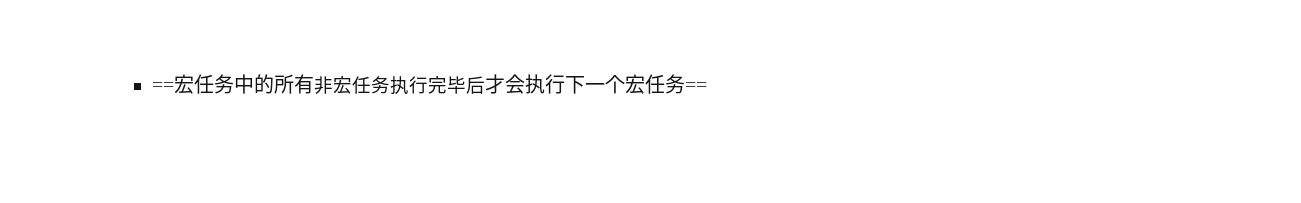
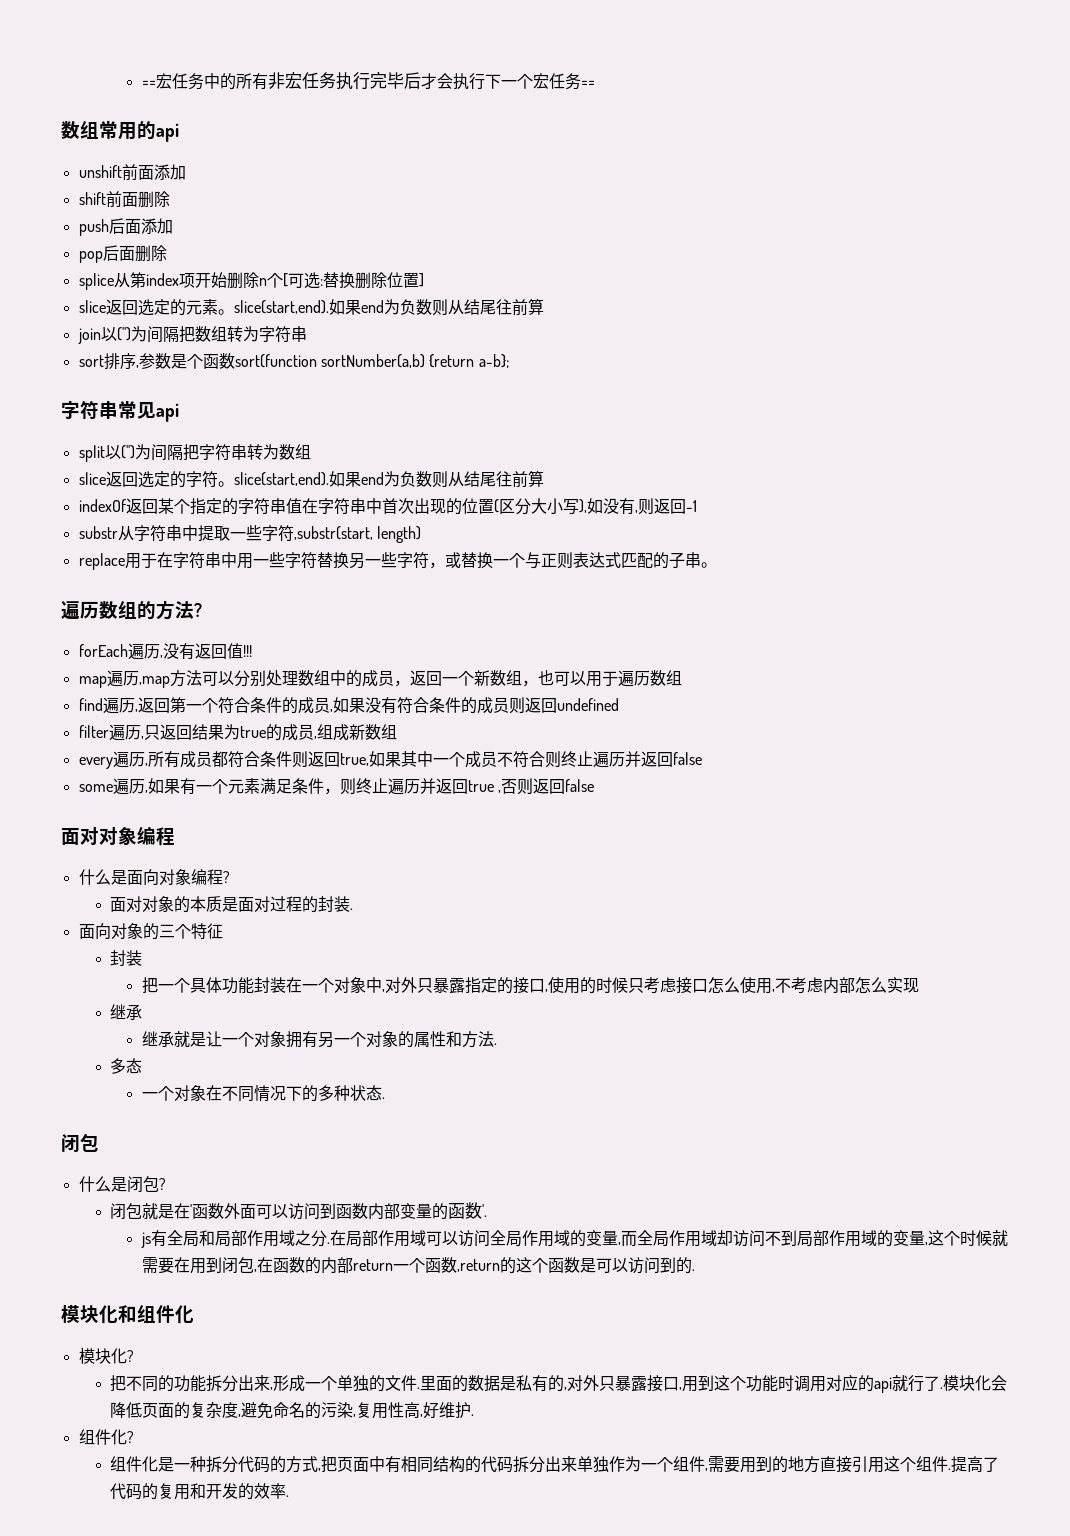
(707, 87) none -> [61,121,179,142] [78,164,186,181] [78,191,170,208] [78,218,173,236] [78,245,167,263] [78,272,424,290] [78,298,544,316] [77,326,307,344] [78,353,509,370] [61,401,179,422] [78,444,311,462] [78,470,544,488] [78,498,697,515] [78,525,421,543] [78,552,717,570] [61,600,202,620] [78,643,252,660] [78,670,682,688] [78,697,619,714] [78,724,397,741] [78,751,702,769] [78,778,594,795] [61,826,175,846] [78,869,230,885] [110,896,354,913] [78,923,223,940] [110,950,143,966] [141,977,919,994] [110,1004,143,1020] [141,1031,497,1048] [110,1058,143,1074] [141,1085,385,1102] [61,1133,99,1152] [78,1176,166,1193] [110,1202,488,1220] [140,1230,1008,1248] [141,1257,695,1274] [61,1305,194,1324] [78,1348,134,1364] [110,1374,1008,1393] [110,1402,475,1419] [78,1429,134,1445] [110,1456,1000,1473] [110,1483,290,1500] // 数组常用的api // unshift前面添加 // shift前面删除 // push后面添加 // pop后面删除 // splice从第index项开始删除n个[可选:替换删除位置] // slice返回选定的元素。slice(start,end).如果end为负数则从结尾往前算 // join以('')为间隔把数组转为字符串 // sort排序,参数是个函数sort(function sortNumber(a,b) {return a-b}; // 字符串常见api // split以('')为间隔把字符串转为数组 // slice返回选定的字符。slice(start,end).如果end为负数则从结尾往前算 // indexOf返回某个指定的字符串值在字符串中首次出现的位置(区分大小写),如没有,则返回-1 // substr从字符串中提取一些字符,substr(start, length) // replace用于在字符串中用一些字符替换另一些字符，或替换一个与正则表达式匹配的子串。 // 遍历数组的方法? // forEach遍历,没有返回值!!! // map遍历,map方法可以分别处理数组中的成员，返回一个新数组，也可以用于遍历数组 // find遍历,返回第一个符合条件的成员,如果没有符合条件的成员则返回undefined // filter遍历,只返回结果为true的成员,组成新数组 // every遍历,所有成员都符合条件则返回true,如果其中一个成员不符合则终止遍历并返回false // some遍历,如果有一个元素满足条件，则终止遍历并返回true ,否则返回false // 面对对象编程 // 什么是面向对象编程? // 面对对象的本质是面对过程的封装. // 面向对象的三个特征 // 封装 // 把一个具体功能封装在一个对象中,对外只暴露指定的接口,使用的时候只考虑接口怎么使用,不考虑内部怎么实现 // 继承 // 继承就是让一个对象拥有另一个对象的属性和方法. // 多态 // 一个对象在不同情况下的多种状态. // 闭包 // 什么是闭包? // 闭包就是在'函数外面可以访问到函数内部变量的函数'. // js有全局和局部作用域之分.在局部作用域可以访问全局作用域的变量,而全局作用域却访问不到局部作用域的变量,这个时候就需要在用到闭包,在函数的内部return一个函数,return的这个函数是可以访问到的. // 模块化和组件化 // 模块化? // 把不同的功能拆分出来,形成一个单独的文件.里面的数据是私有的,对外只暴露接口,用到这个功能时调用对应的api就行了.模块化会降低页面的复杂度,避免命名的污染,复用性高,好维护. // 组件化? // 组件化是一种拆分代码的方式,把页面中有相同结构的代码拆分出来单独作为一个组件,需要用到的地方直接引用这个组件.提高了代码的复用和开发的效率.

